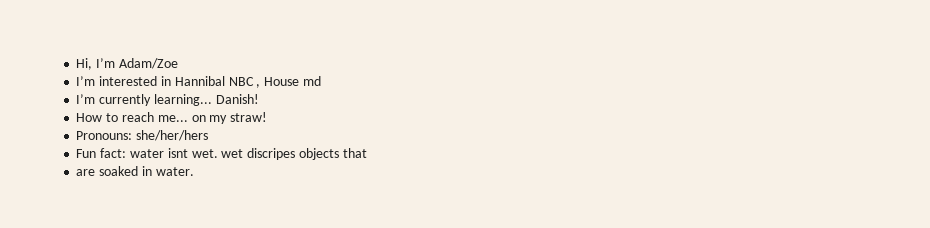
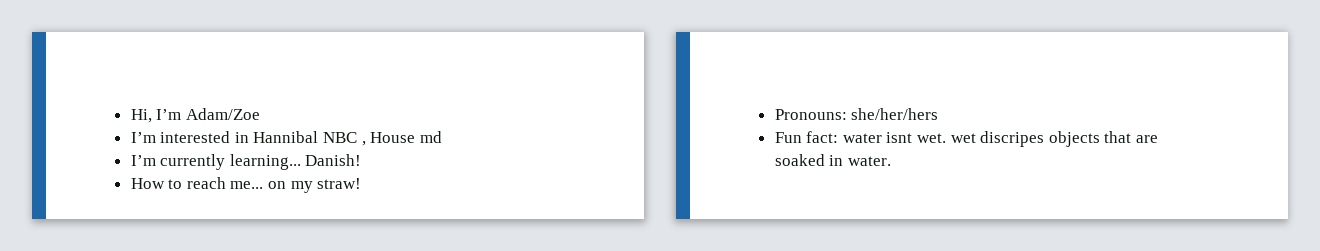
(367, 153) // -> (1132, 137) none

